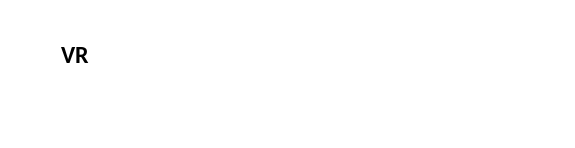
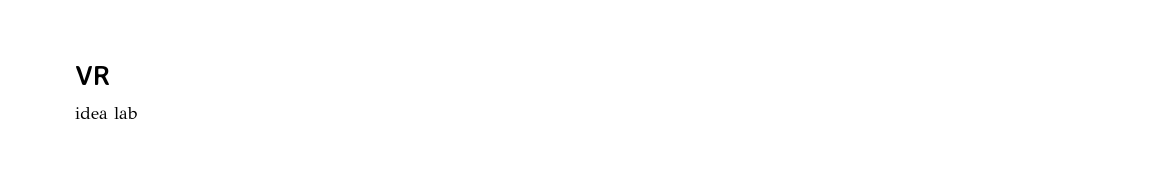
(89, 55) none -> [75,107,138,119] // idea lab

